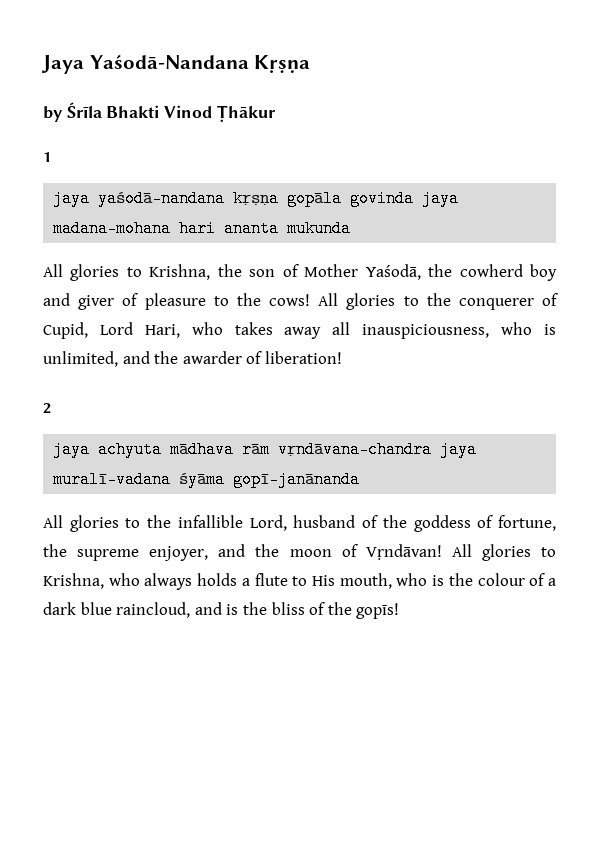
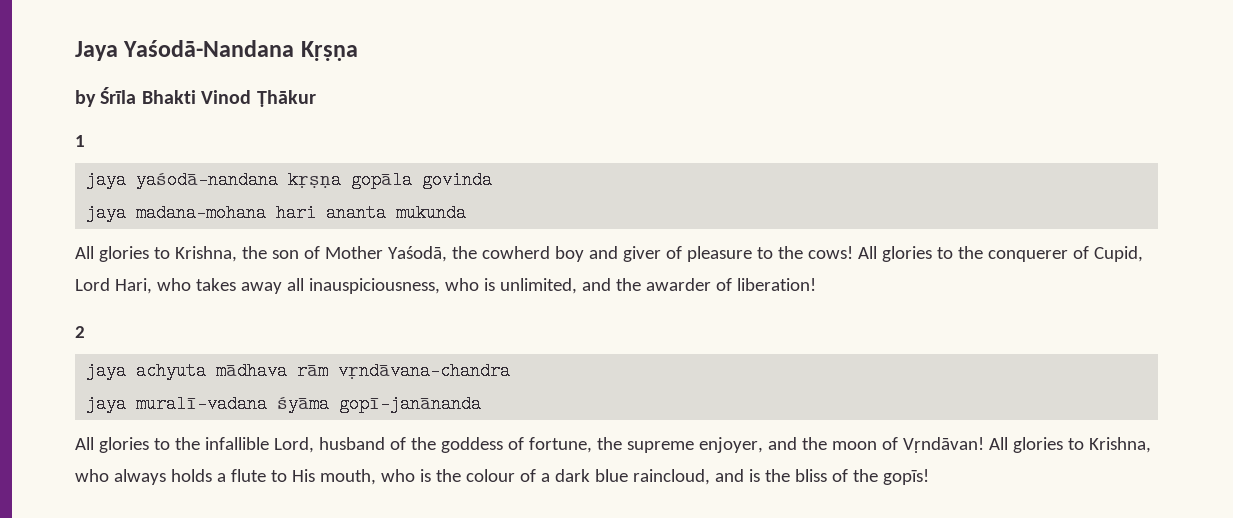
(415, 198) none -> (493, 180) //
(433, 449) none -> (511, 371) //

